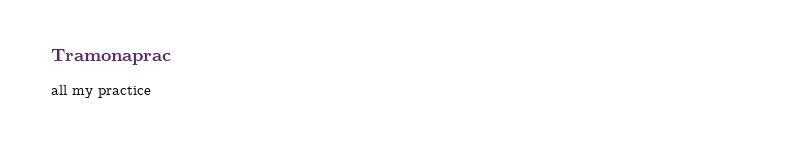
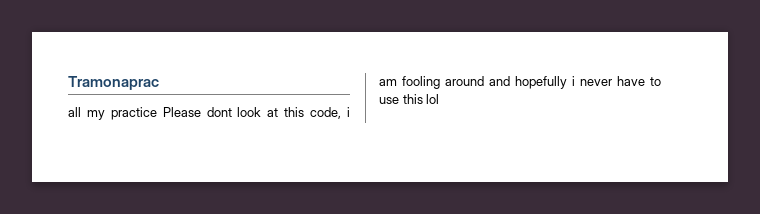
(151, 92) none -> [162,107,350,119] [379,76,661,89] [379,94,440,104] Please dont look at this code, i am fooling around and hopefully i never have to use this lol

